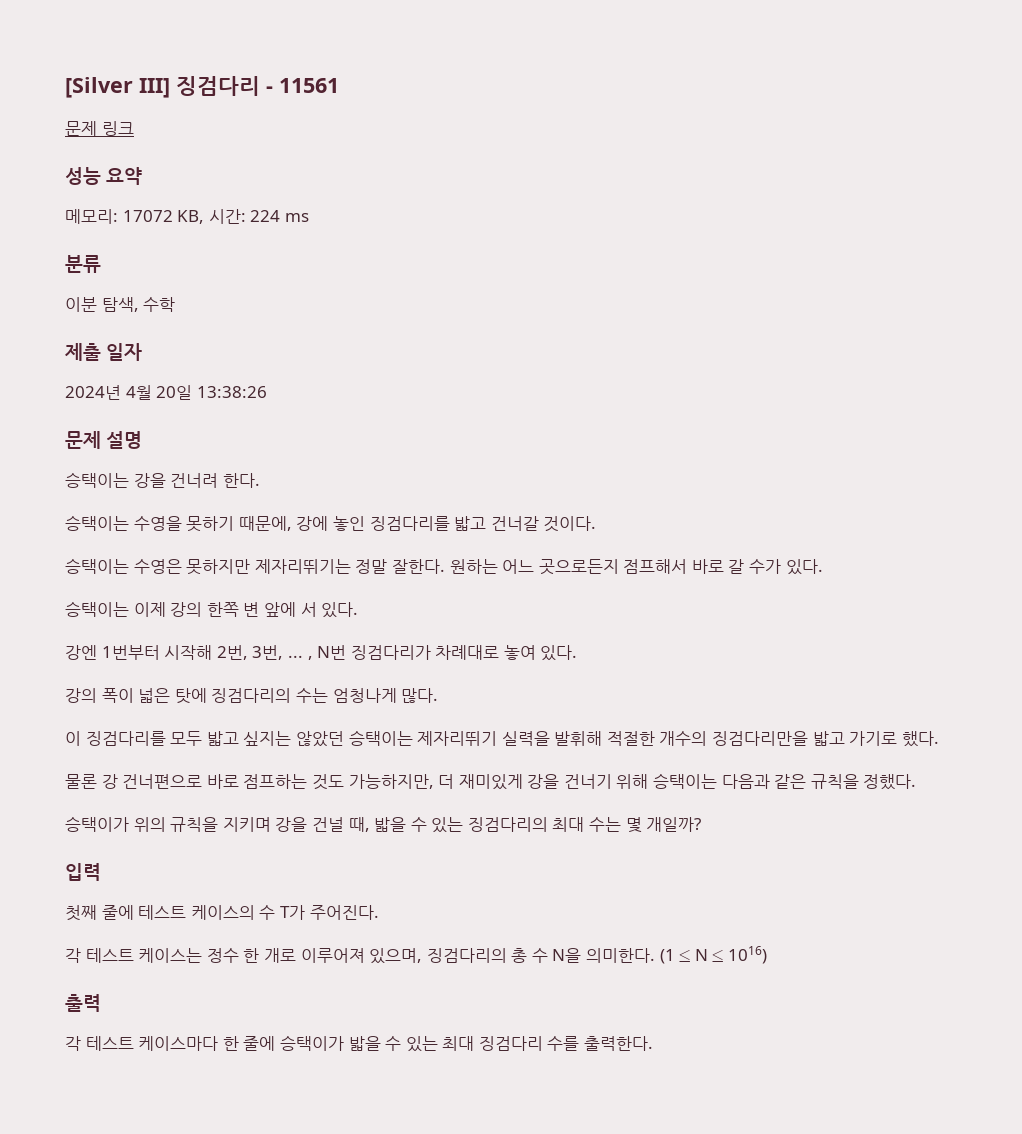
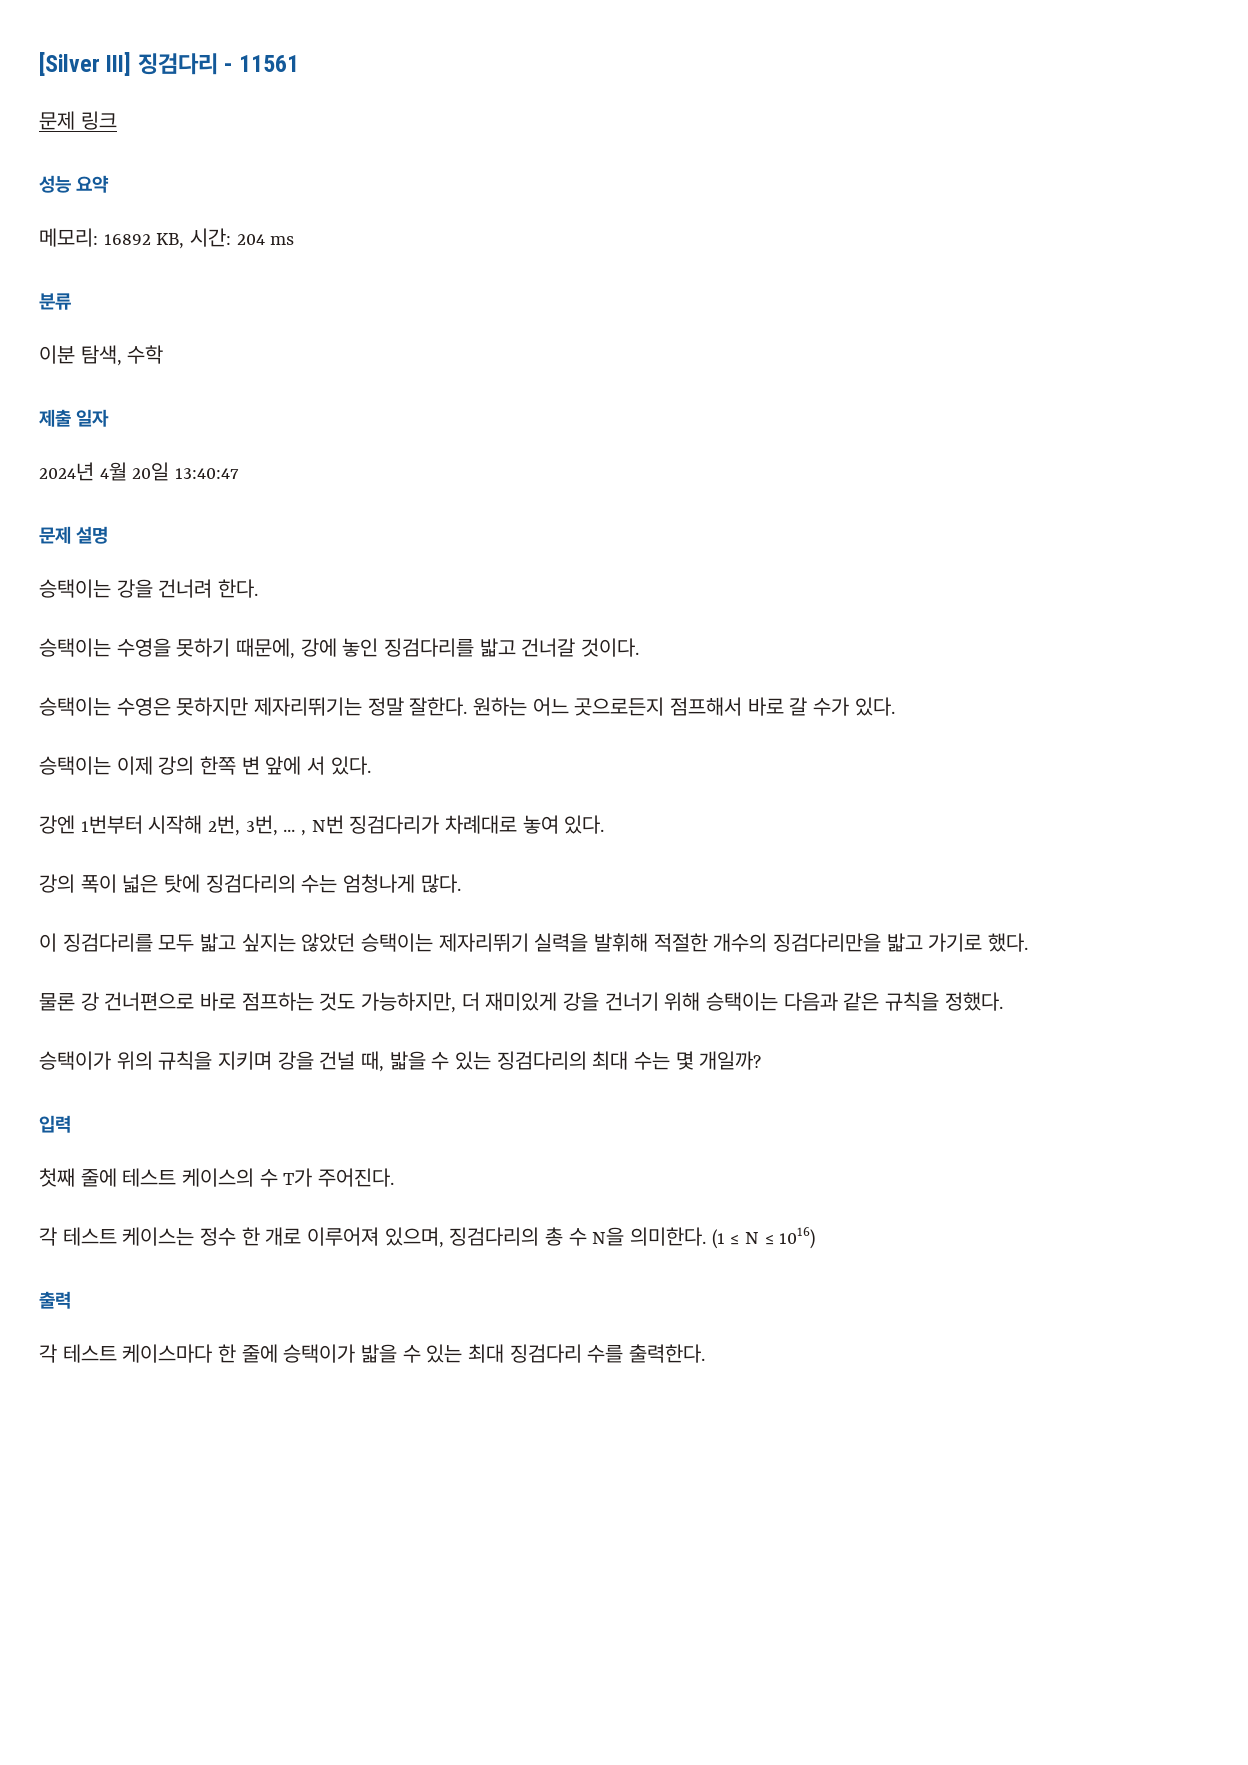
[122,210,173,222] 17072 -> [103,234,151,245] 16892
[250,210,281,222] 224 -> [236,234,265,245] 204
[196,386,267,398] 13:38:26 -> [175,468,240,479] 13:40:47

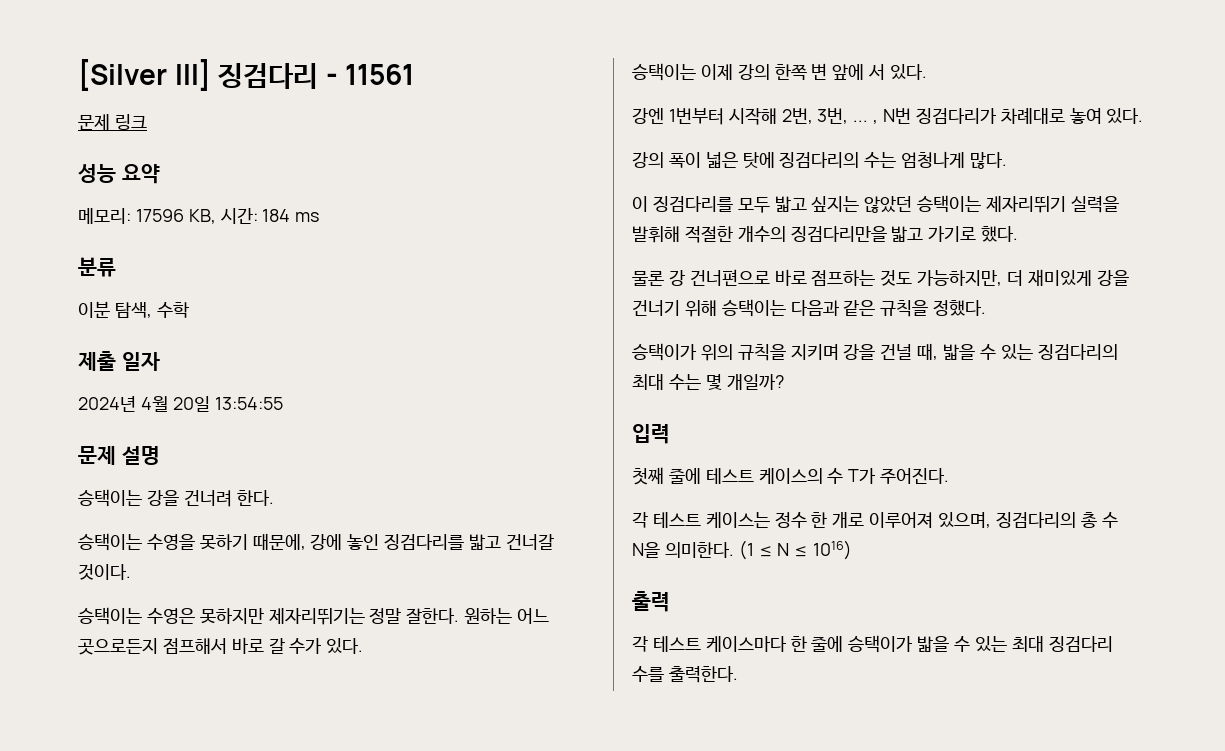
[103,234,151,245] 16892 -> [135,209,184,222] 17596
[236,234,265,245] 204 -> [262,209,291,222] 184
[175,468,240,479] 13:40:47 -> [214,397,283,410] 13:54:55

